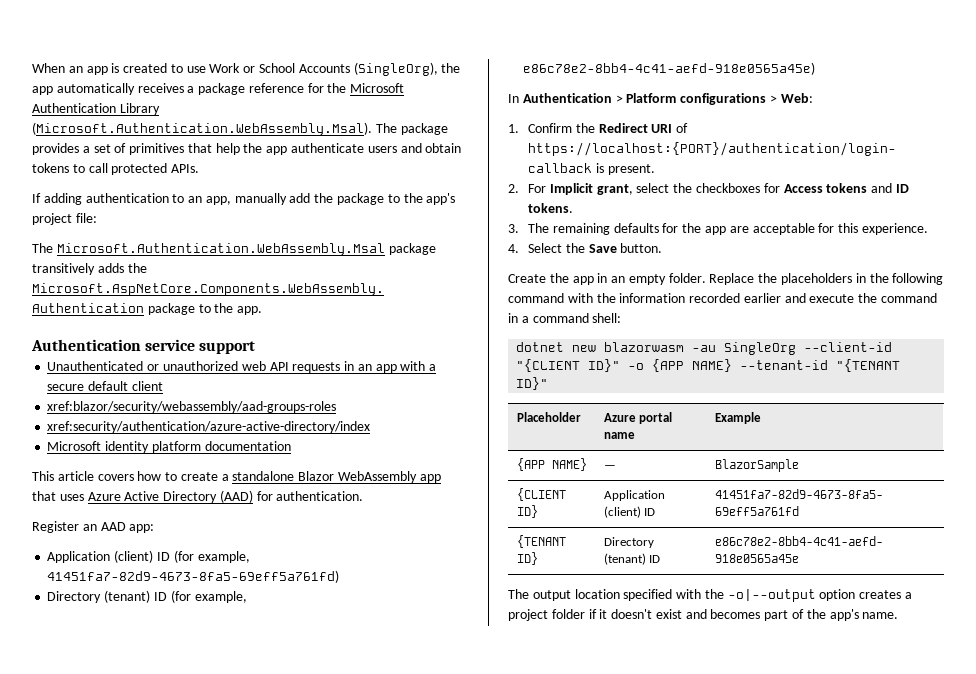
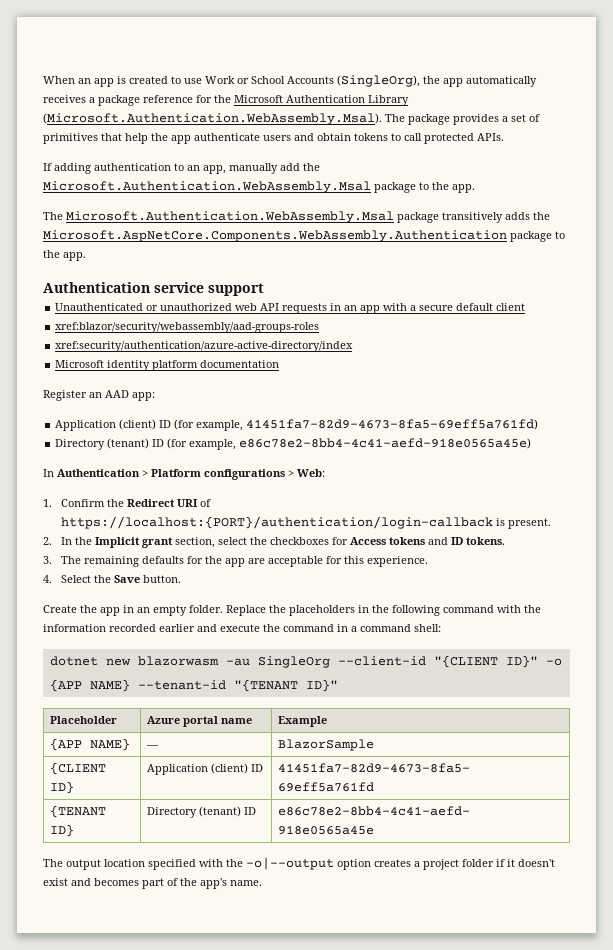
[337,193,456,205] [32,213,97,225] package to the app's project file: -> [43,181,475,193] Microsoft.Authentication.WebAssembly.Msal package to the app.
[32,471,441,483] [32,490,364,503] // This article covers how to create a standalone Blazor WebAssembly app that uses Azure Active Directory (AAD) for authentication. -> (280, 364) none
[528,183,633,195] For Implicit grant, -> [60,537,215,548] In the Implicit grant section,

